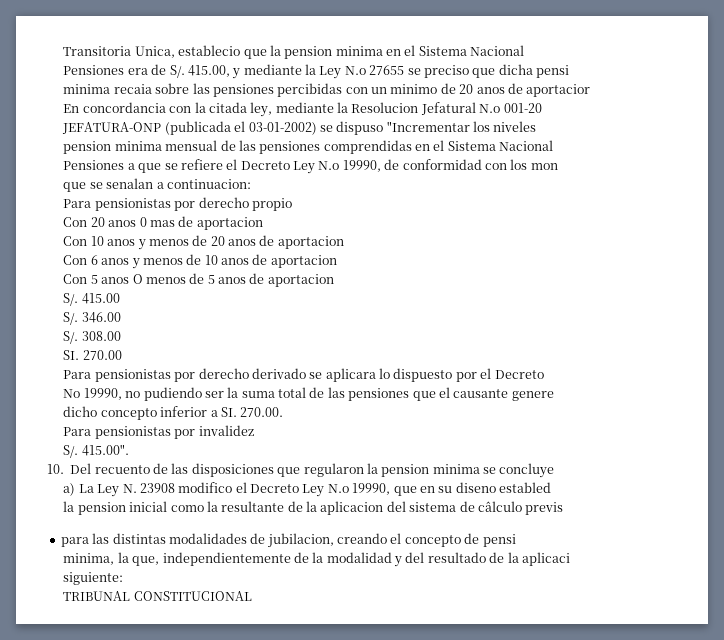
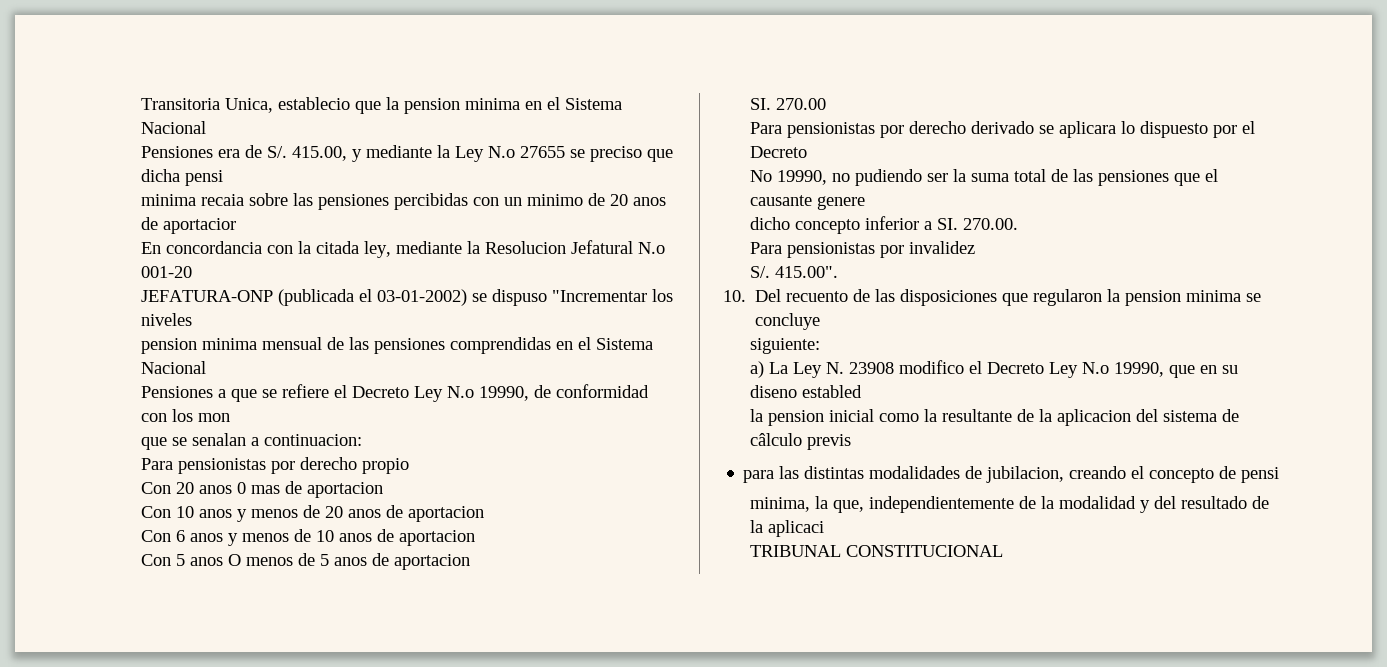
[63,293,120,306] [63,312,121,325] [63,331,121,344] // S/. 415.00 // S/. 346.00 // S/. 308.00 -> (471, 562) none
(555, 470) none -> [750,338,821,354] // siguiente:
[63,572,124,585] // siguiente: -> (825, 528) none

